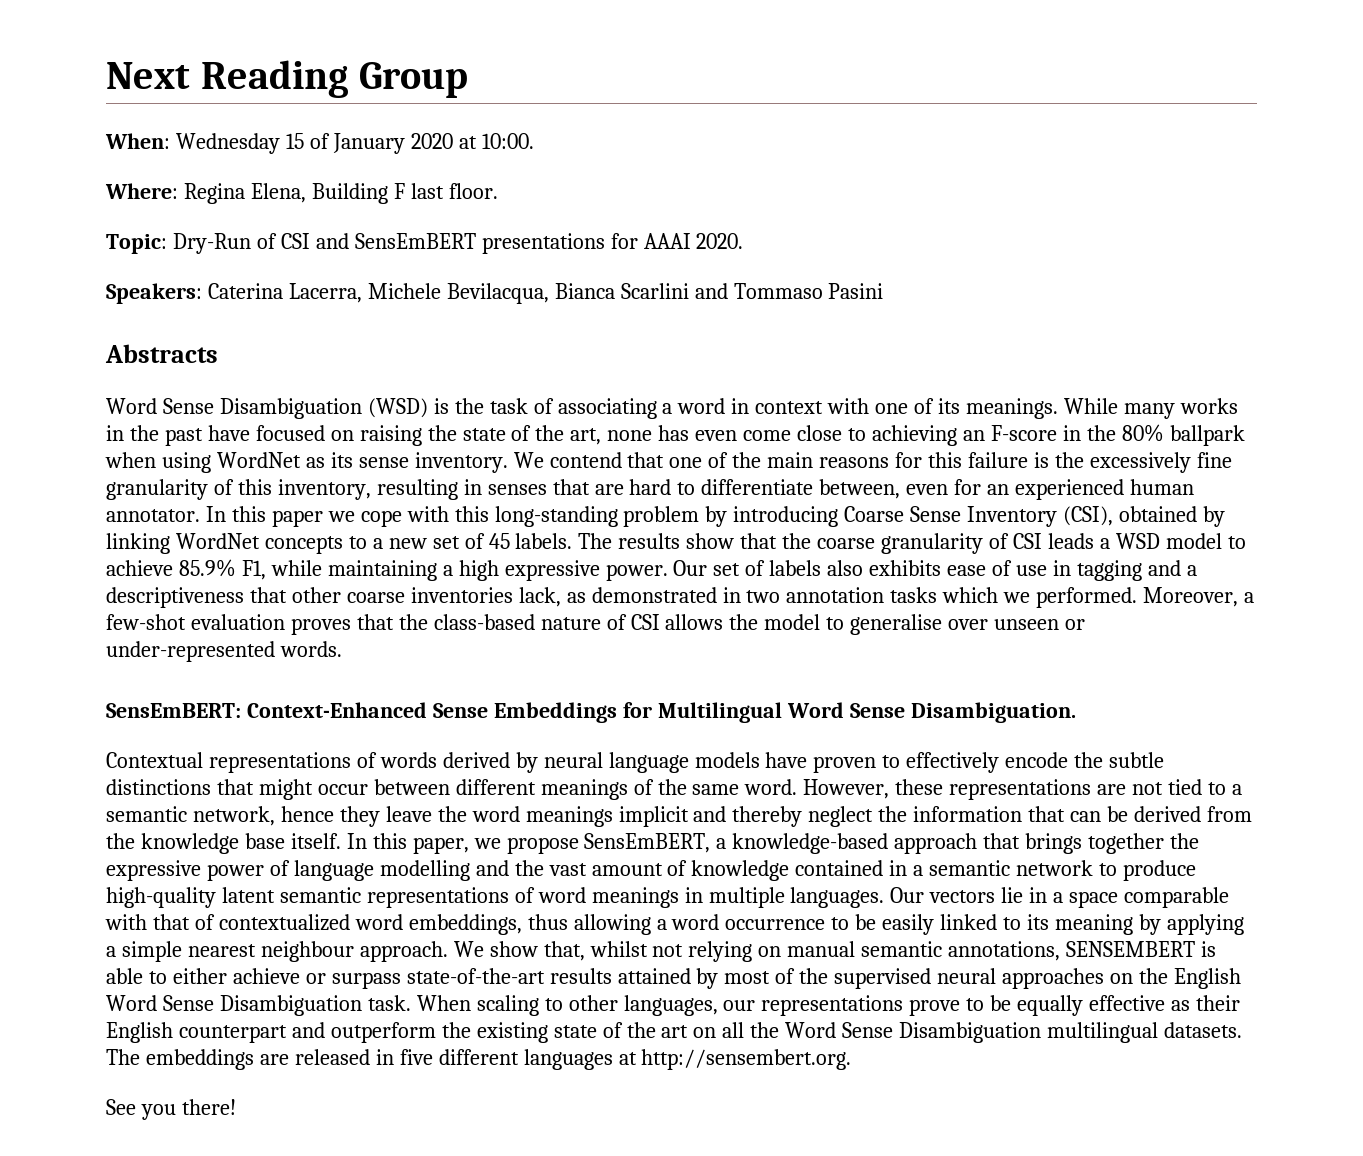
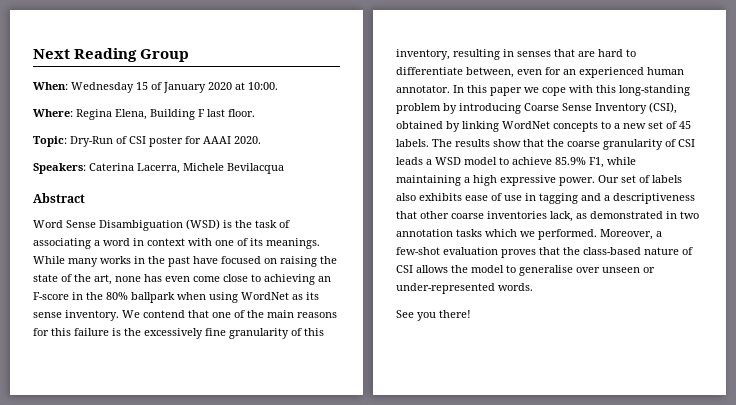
[315,233,605,254] and SensEmBERT presentations -> [149,136,183,147] poster
[446,283,884,304] [105,344,218,363] Bevilacqua, Bianca Scarlini and Tommaso Pasini // Abstracts -> [227,163,284,174] [33,193,85,203] Bevilacqua // Abstract
[106,702,1076,723] [106,752,1165,773] [106,779,1242,800] [106,806,1252,827] [106,833,1200,854] [106,860,1196,881] [106,887,1230,908] [105,914,1244,935] [106,941,1217,962] [106,968,1241,989] [106,995,1240,1016] [106,1022,1242,1043] [106,1049,852,1070] // SensEmBERT: Context-Enhanced Sense Embeddings for Multilingual Word Sense Disambiguation. // Contextual representations of words derived by neural language models have proven to effectively encode the subtle distinctions that might occur between different meanings of the same word. However, these representations are not tied to a semantic network, hence they leave the word meanings implicit and thereby neglect the information that can be derived from the knowledge base itself. In this paper, we propose SensEmBERT, a knowledge-based approach that brings together the expressive power of language modelling and the vast amount of knowledge contained in a semantic network to produce high-quality latent semantic representations of word meanings in multiple languages. Our vectors lie in a space comparable with that of contextualized word embeddings, thus allowing a word occurrence to be easily linked to its meaning by applying a simple nearest neighbour approach. We show that, whilst not relying on manual semantic annotations, SENSEMBERT is able to either achieve or surpass state-of-the-art results attained by most of the supervised neural approaches on the English Word Sense Disambiguation task. When scaling to other languages, our representations prove to be equally effective as their English counterpart and outperform the existing state of the art on all the Word Sense Disambiguation multilingual datasets. The embeddings are released in five different languages at http://sensembert.org. -> (533, 287) none

